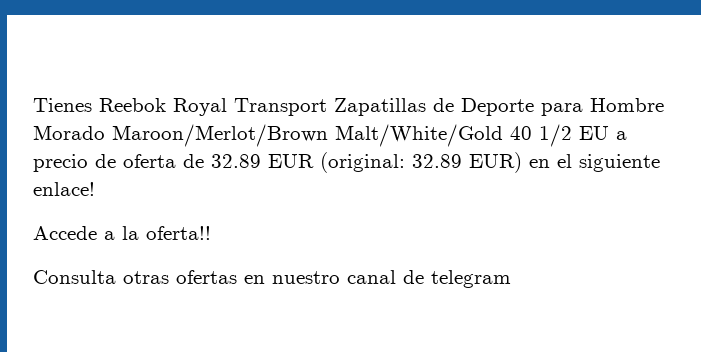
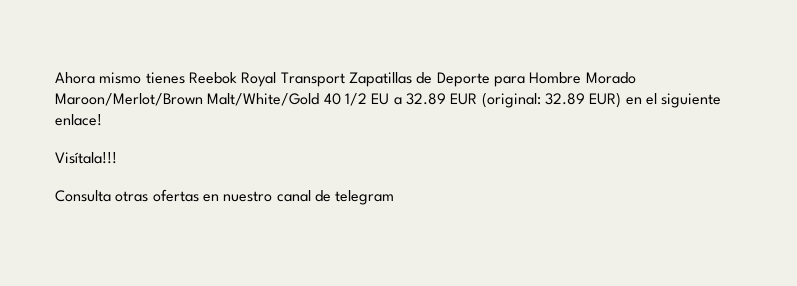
[33,98,92,112] Tienes -> [55,72,185,84] Ahora mismo tienes
[33,154,204,172] precio de oferta de -> (402, 101) none
[33,226,211,240] Accede a la oferta!! -> [55,152,117,164] Visítala!!!

